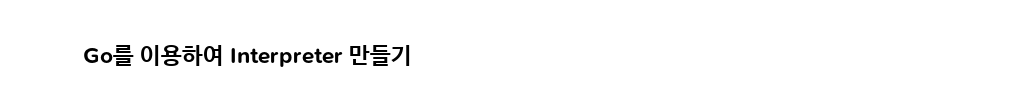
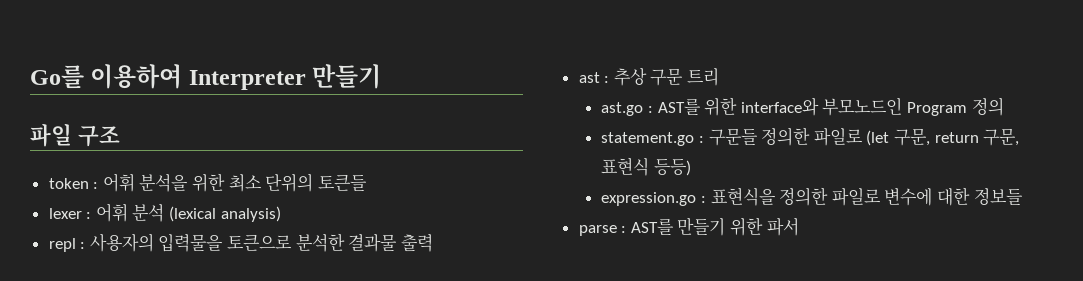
(413, 55) none -> [30,123,120,147] [48,173,367,192] [48,203,281,222] [48,233,433,252] [578,68,720,86] [601,97,1004,116] [601,127,1020,146] [601,157,692,176] [601,187,1023,206] [578,217,799,236] // 파일 구조 // token : 어휘 분석을 위한 최소 단위의 토큰들 // lexer : 어휘 분석 (lexical analysis) // repl : 사용자의 입력물을 토큰으로 분석한 결과물 출력 // ast : 추상 구문 트리 // ast.go : AST를 위한 interface와 부모노드인 Program 정의 // statement.go : 구문들 정의한 파일로 (let 구문, return 구문, 표현식 등등) // expression.go : 표현식을 정의한 파일로 변수에 대한 정보들 // parse : AST를 만들기 위한 파서

